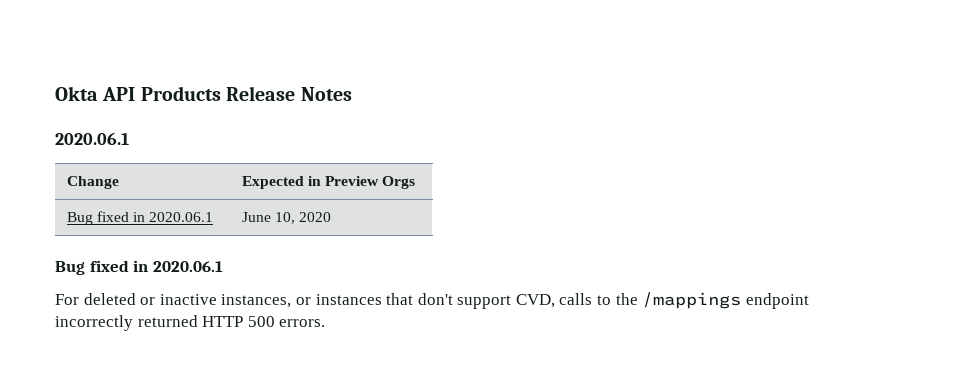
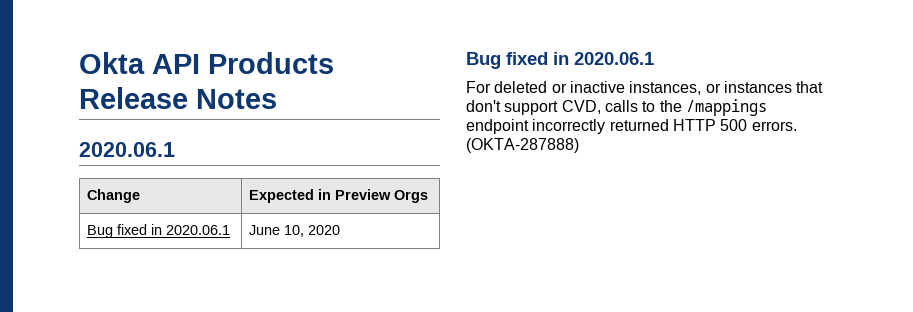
(326, 323) none -> [466,138,579,153] (OKTA-287888)

